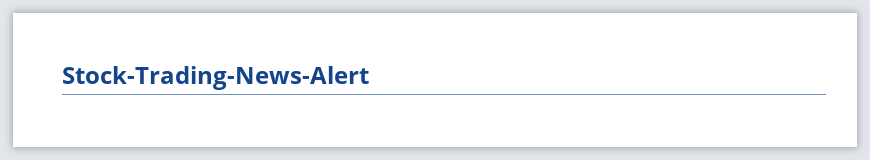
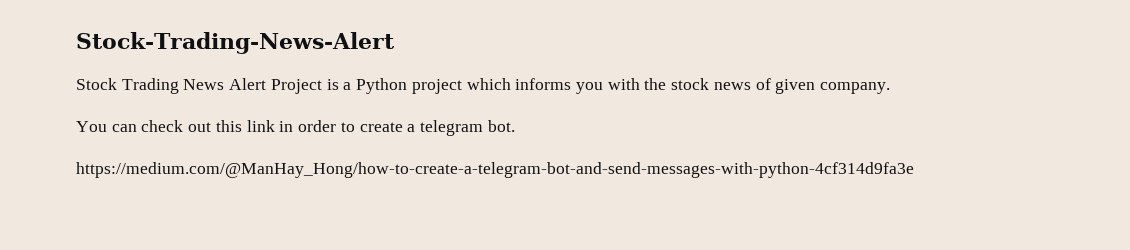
(369, 78) none -> [76,78,891,94] [76,120,515,136] [76,162,914,178] // Stock Trading News Alert Project is a Python project which informs you with the stock news of given company. // You can check out this link in order to create a telegram bot. // https://medium.com/@ManHay_Hong/how-to-create-a-telegram-bot-and-send-messages-with-python-4cf314d9fa3e

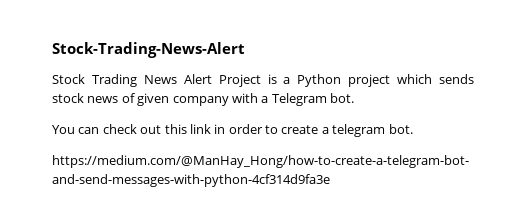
[515,78,891,94] informs you with the stock news of given company. -> [439,74,474,84] [52,93,354,106] sends stock news of given company with a Telegram bot.

